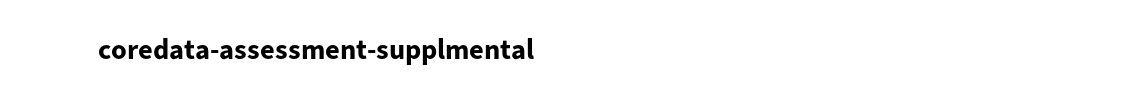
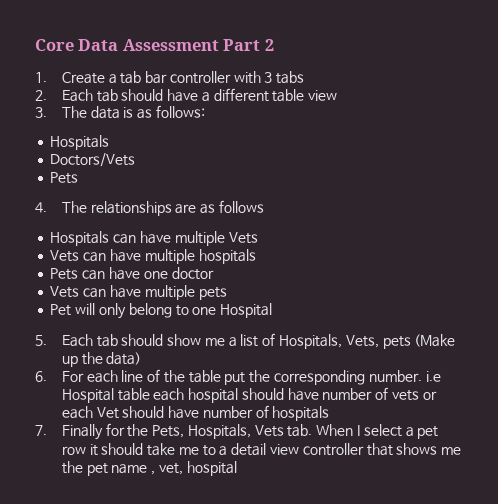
[98,38,534,65] coredata-assessment-supplmental -> [35,39,274,51] [35,71,305,84] [35,88,338,102] [35,105,205,119] [50,135,110,150] [50,153,136,167] [50,172,79,184] [35,200,264,216] [50,231,258,246] [50,249,256,264] [50,267,214,280] [50,285,227,300] [50,303,273,319] [35,333,456,349] [61,352,142,367] [35,369,441,385] [61,387,437,403] [61,405,330,421] [35,423,439,440] [61,443,462,456] [61,461,237,476] Core Data Assessment Part 2 // 1. Create a tab bar controller with 3 tabs // 2. Each tab should have a different table view // 3. The data is as follows: // Hospitals // Doctors/Vets // Pets // 4. The relationships are as follows // Hospitals can have multiple Vets // Vets can have multiple hospitals // Pets can have one doctor // Vets can have multiple pets // Pet will only belong to one Hospital // 5. Each tab should show me a list of Hospitals, Vets, pets (Make up the data) // 6. For each line of the table put the corresponding number. i.e Hospital table each hospital should have number of vets or each Vet should have number of hospitals // 7. Finally for the Pets, Hospitals, Vets tab. When I select a pet row it should take me to a detail view controller that shows me the pet name , vet, hospital

